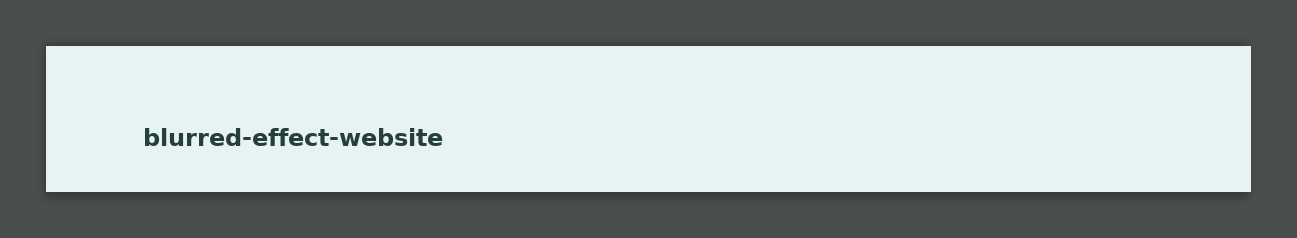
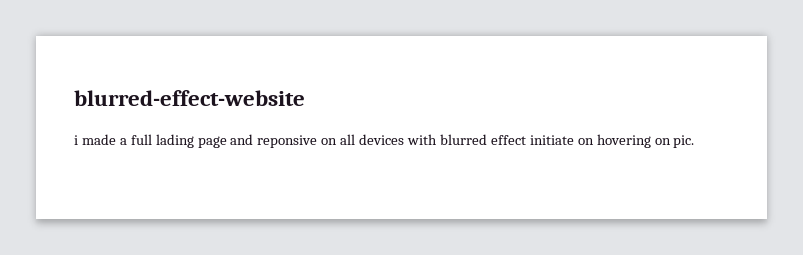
(443, 137) none -> [74,134,695,148] // i made a full lading page and reponsive on all devices with blurred effect initiate on hovering on pic.

